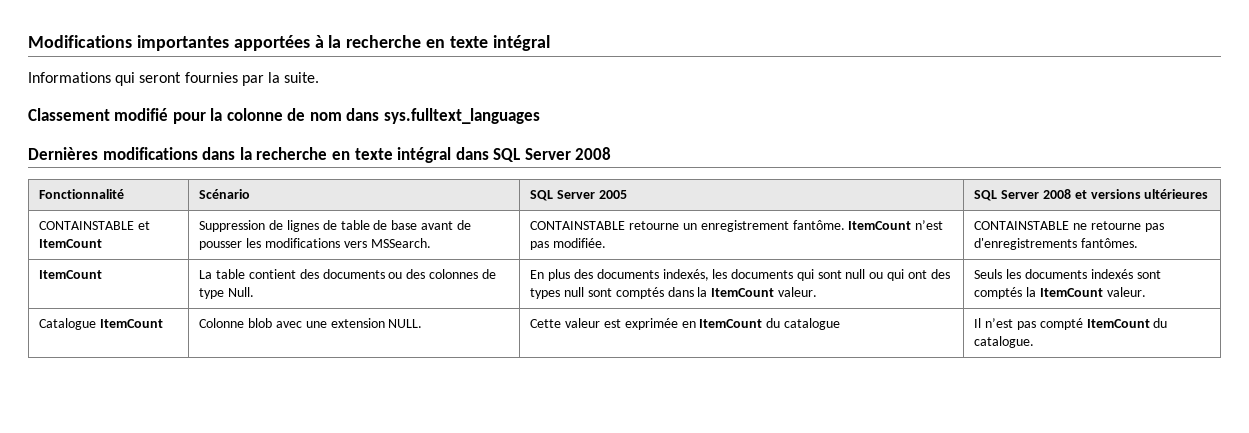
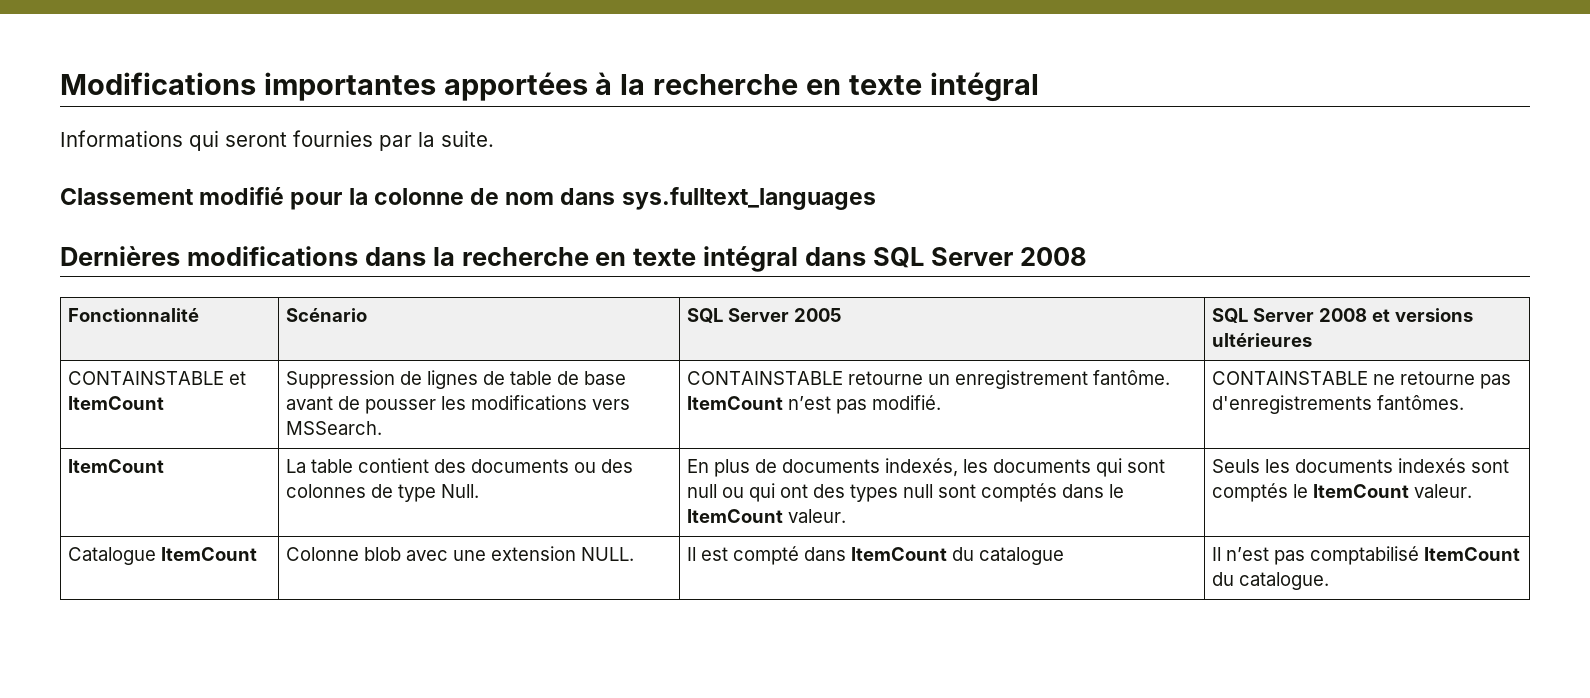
[553,238,607,248] modifiée. -> [872,395,942,410] modifié.
[573,269,593,279] des -> [755,459,778,473] de
[697,287,708,297] la -> [1109,484,1125,498] le
[1026,287,1037,297] la -> [1293,484,1309,498] le
[530,318,696,330] Cette valeur est exprimée en -> [687,546,847,565] Il est compté dans
[1039,318,1083,330] compté -> [1310,546,1420,565] comptabilisé

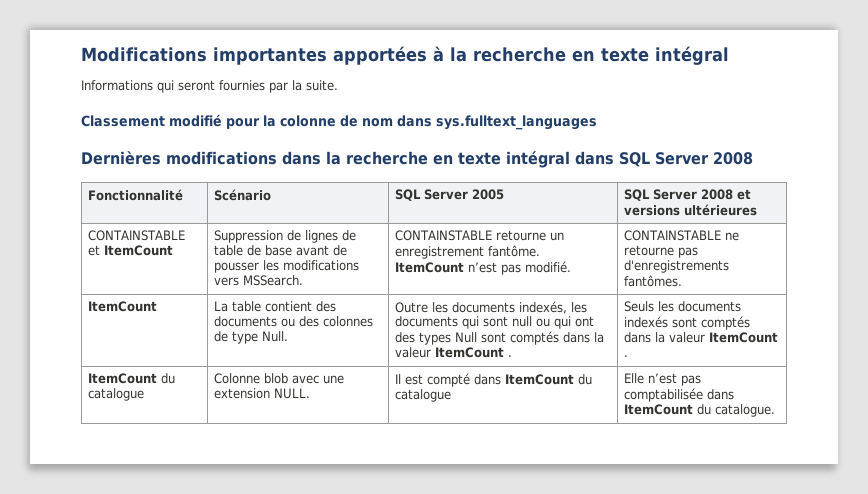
[687,459,778,477] En plus de -> [395,302,449,313] Outre les
[903,483,1125,502] [687,509,847,523] null sont comptés dans le ItemCount valeur. -> [455,331,605,345] [395,347,513,358] Null sont comptés dans la valeur ItemCount .
[1293,484,1473,498] [68,547,258,565] le ItemCount valeur. // Catalogue ItemCount -> [624,332,779,343] [624,355,629,357] [88,373,176,384] [88,388,145,401] dans la valeur ItemCount . // ItemCount du catalogue
[1212,546,1420,565] Il n’est pas comptabilisé -> [624,373,702,386] [624,388,735,402] Elle n’est pas comptabilisée dans

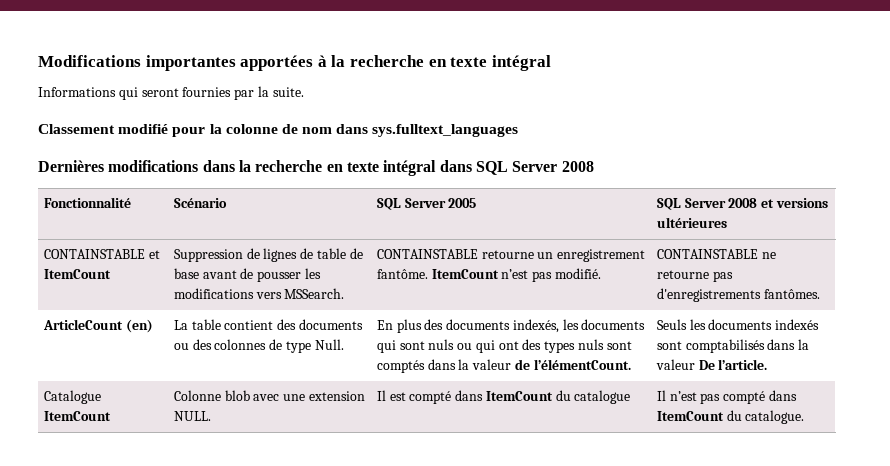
[88,301,158,312] ItemCount -> [42,319,153,333] ArticleCount (en)
[395,302,449,313] Outre les -> [376,319,444,333] En plus des
[512,316,533,327] null -> [428,339,455,350] nuls
[455,331,605,345] [395,347,513,358] Null sont comptés dans la valeur ItemCount . -> [577,339,632,350] [376,359,631,373] nuls sont comptés dans la valeur de l’élémentCount.
[701,316,751,330] [624,332,779,343] [624,355,629,357] [88,373,176,384] [88,388,145,401] comptés dans la valeur ItemCount . // ItemCount du catalogue -> [685,339,810,353] [655,359,768,370] [43,390,101,404] [43,411,111,421] comptabilisés dans la valeur De l’article. // Catalogue ItemCount
[624,373,702,386] [624,388,704,402] Elle n’est pas comptabilisée -> [656,390,766,404] Il n’est pas compté

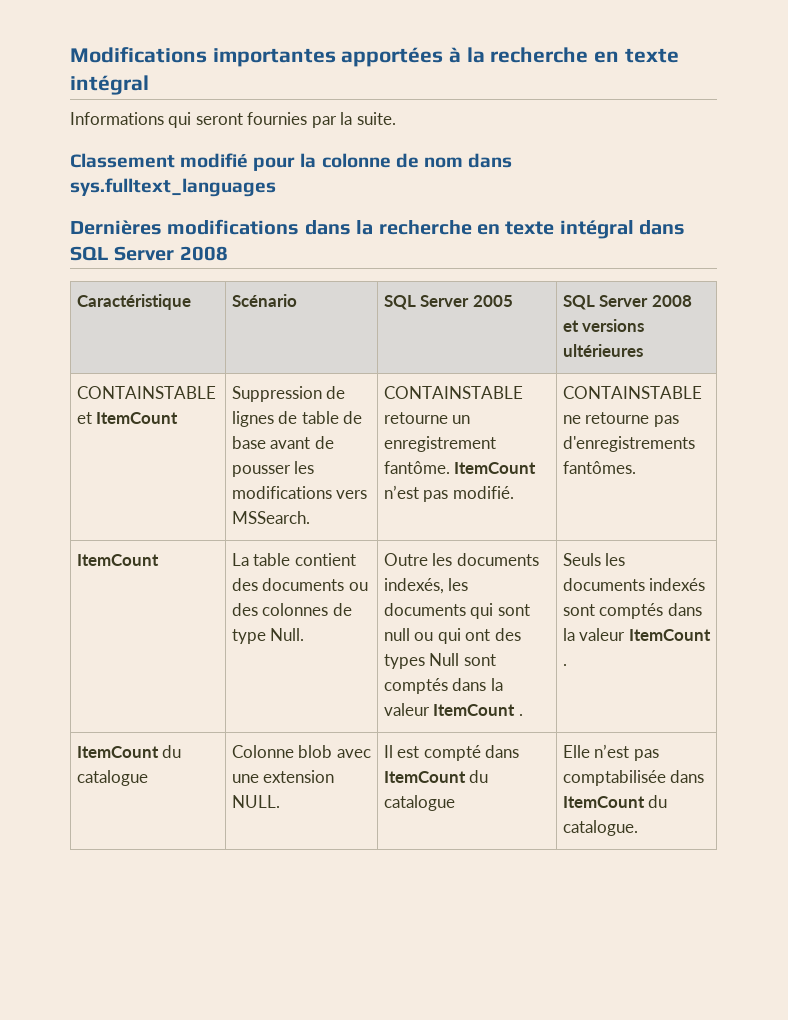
[43,197,131,208] Fonctionnalité -> [76,294,191,310] Caractéristique
[42,319,153,333] ArticleCount (en) -> [76,554,159,566] ItemCount
[376,319,444,333] En plus des -> [383,553,453,566] Outre les
[428,339,455,350] nuls -> [383,628,410,641] null
[577,339,632,350] [376,359,631,373] nuls sont comptés dans la valeur de l’élémentCount. -> [429,653,496,666] [383,678,503,694] [383,703,523,716] Null sont comptés dans la valeur ItemCount .
[685,339,810,353] [655,359,768,370] [43,390,101,404] [43,411,111,421] comptabilisés dans la valeur De l’article. // Catalogue ItemCount -> [599,603,702,619] [562,628,711,641] [562,664,567,666] [76,745,182,758] [76,770,148,786] comptés dans la valeur ItemCount . // ItemCount du catalogue
[656,390,766,404] Il n’est pas compté -> [562,744,659,761] [562,770,666,786] Elle n’est pas comptabilisée

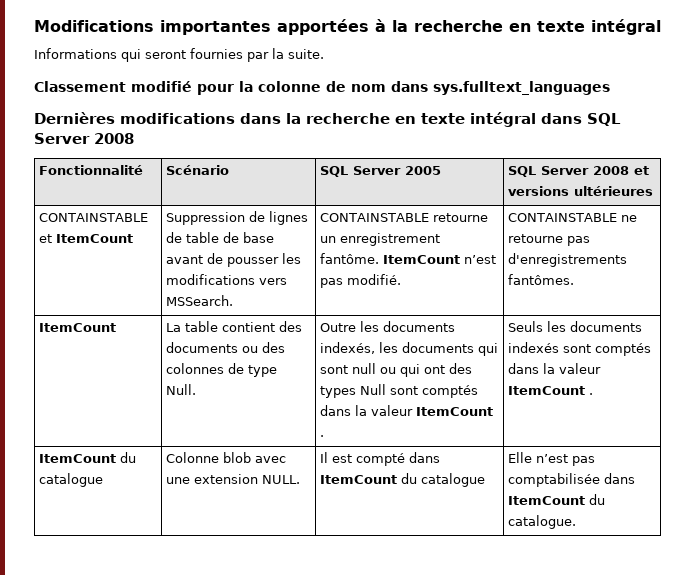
[76,294,191,310] Caractéristique -> [39,165,144,175] Fonctionnalité

